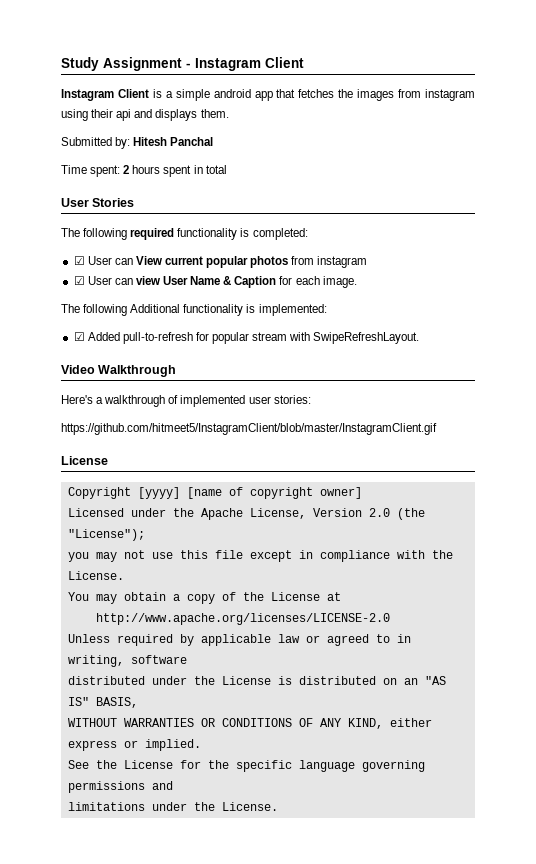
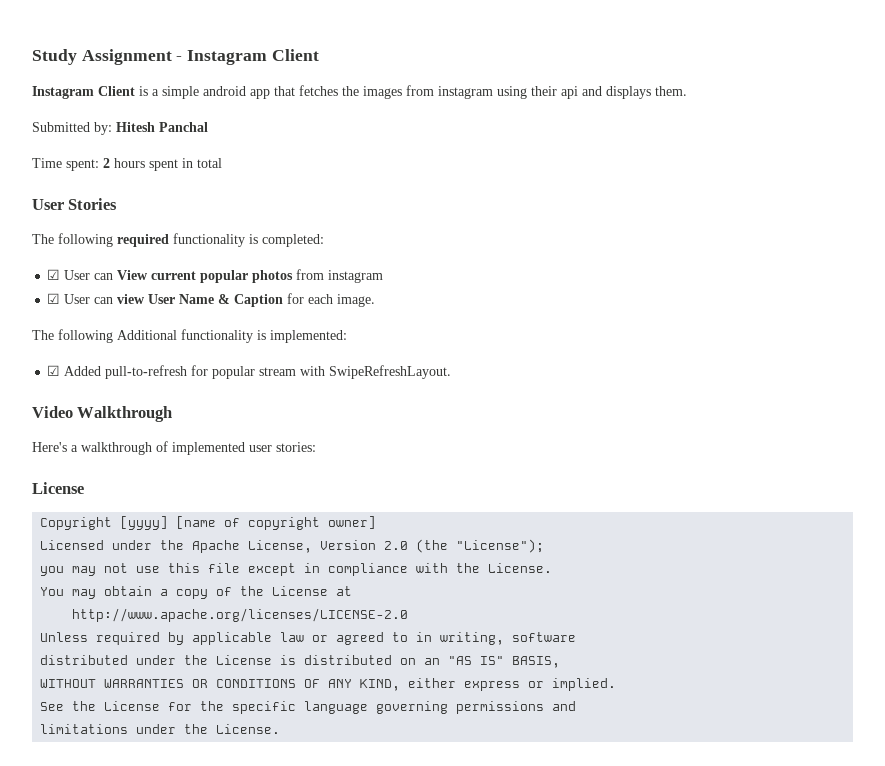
[61,423,437,435] // https://github.com/hitmeet5/InstagramClient/blob/master/InstagramClient.gif -> (316, 447) none

